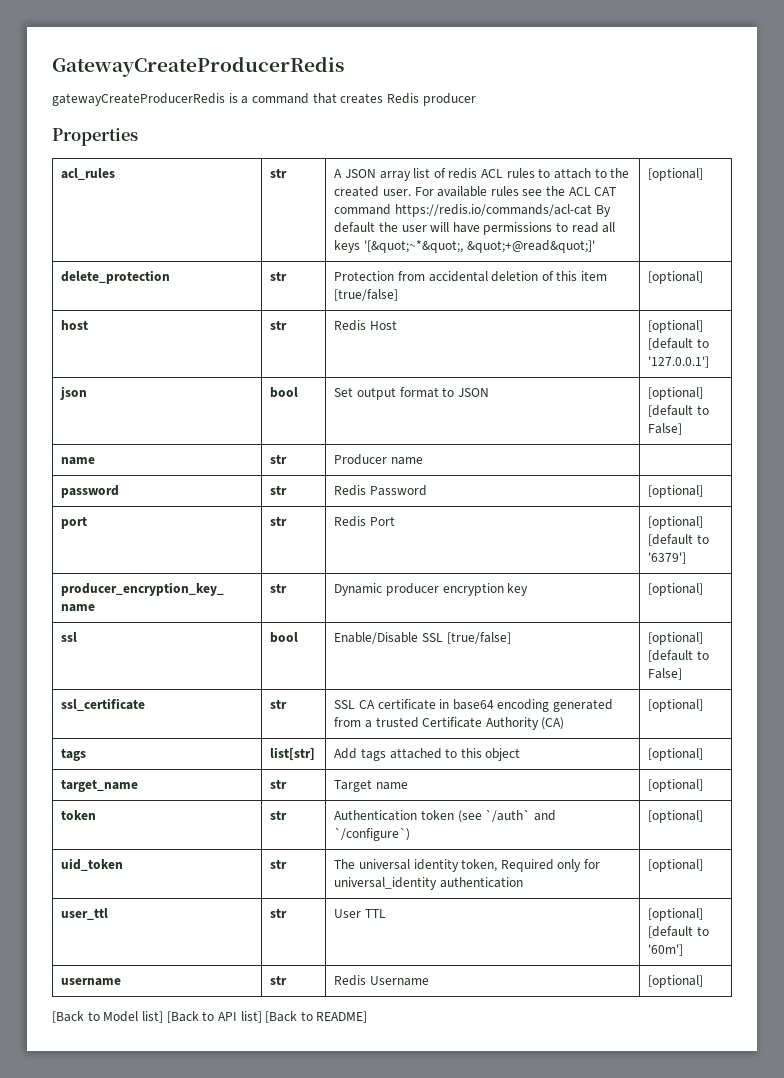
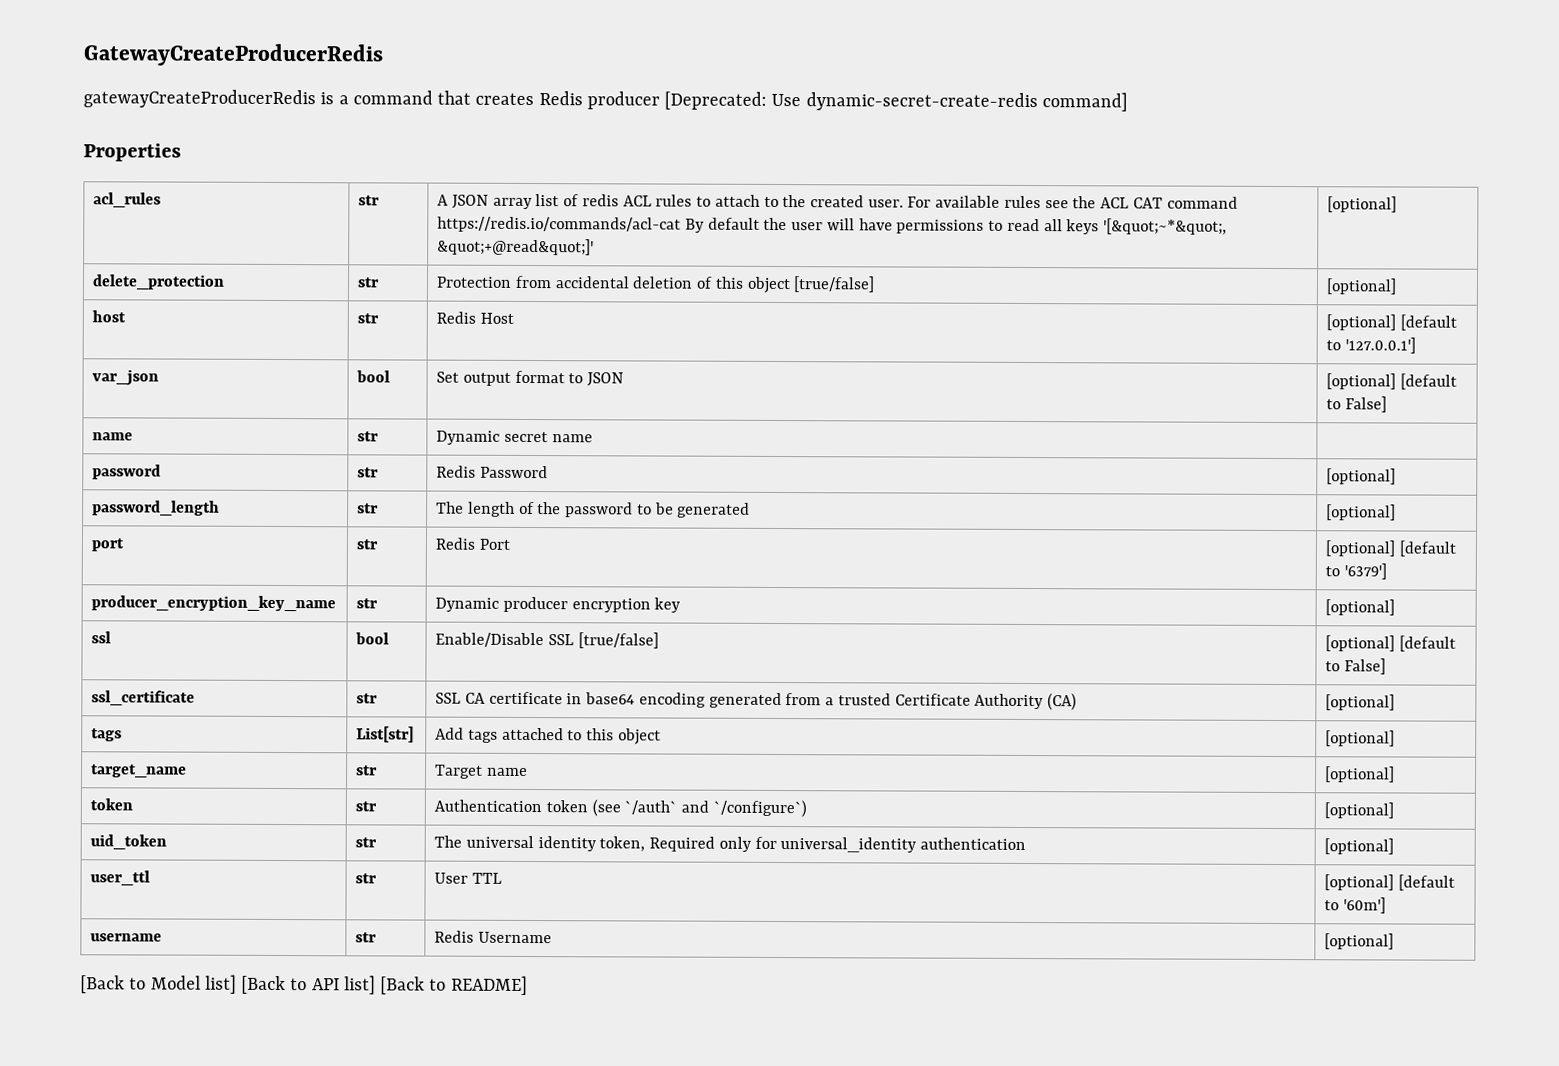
(476, 99) none -> [664,91,1128,112] [Deprecated: Use dynamic-secret-create-redis command]
[581,271,608,281] item -> [746,276,791,294] object
[60,386,88,400] json -> [92,369,160,386] var_json
[334,454,388,465] Producer -> [436,430,548,445] Dynamic secret
(704, 491) none -> [92,500,221,516] [357,503,380,514] [436,501,751,518] [1326,504,1397,521] // password_length | str | The length of the password to be generated | [optional]
[270,747,316,761] list[str] -> [356,726,415,743] List[str]

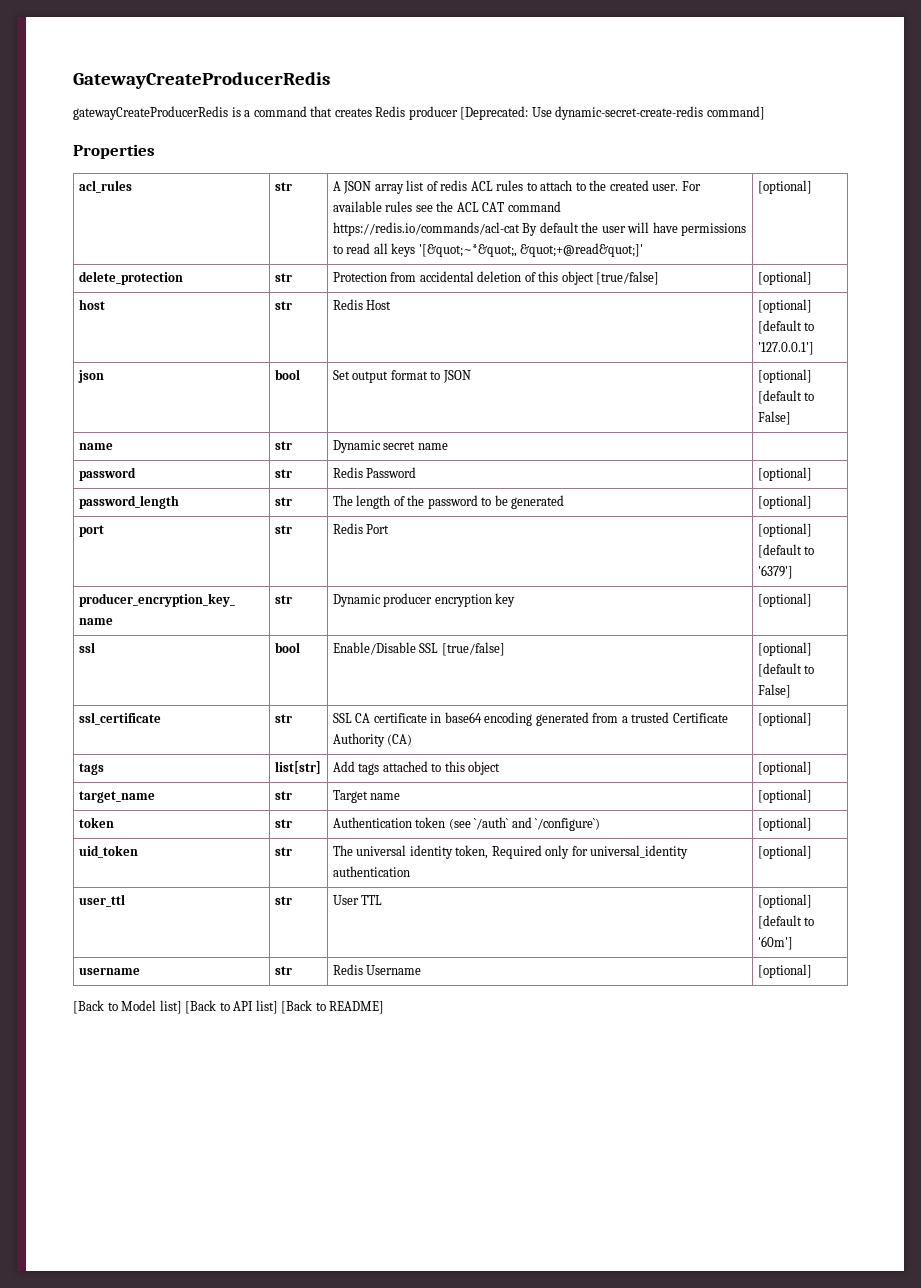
[92,369,160,386] var_json -> [77,370,104,383] json
[356,726,415,743] List[str] -> [274,761,321,774] list[str]

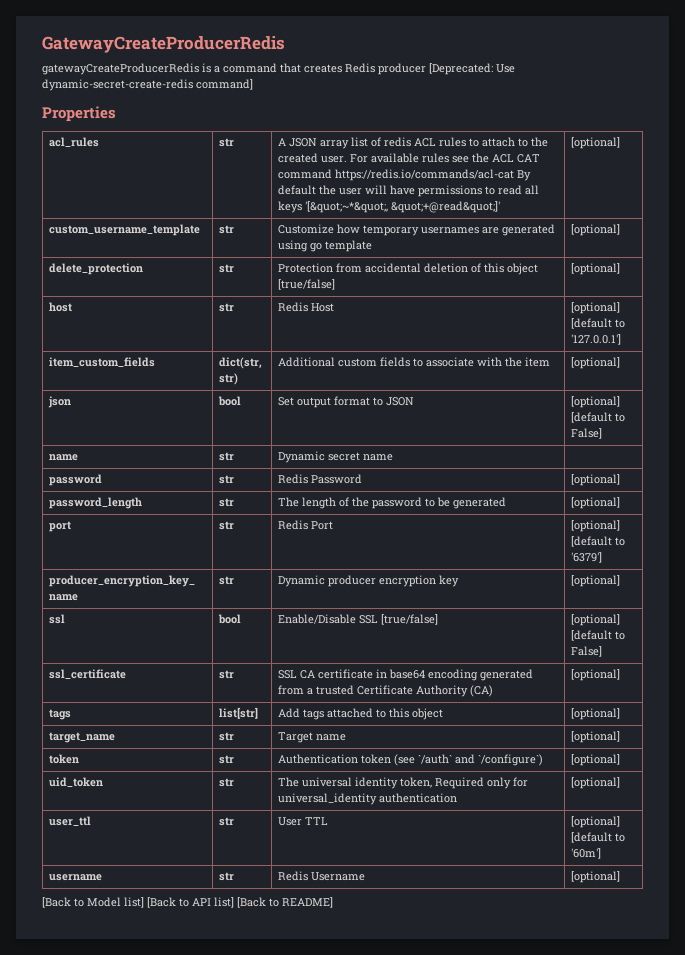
(812, 187) none -> [48,224,200,236] [218,225,234,234] [277,224,555,236] [277,240,372,252] [570,224,620,236] // custom_username_template | str | Customize how temporary usernames are generated using go template | [optional]
(814, 348) none -> [48,357,155,367] [218,357,262,369] [218,373,238,385] [277,357,550,367] [570,357,620,369] // item_custom_fields | dict(str, str) | Additional custom fields to associate with the item | [optional]

